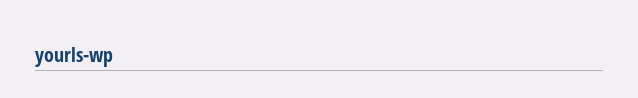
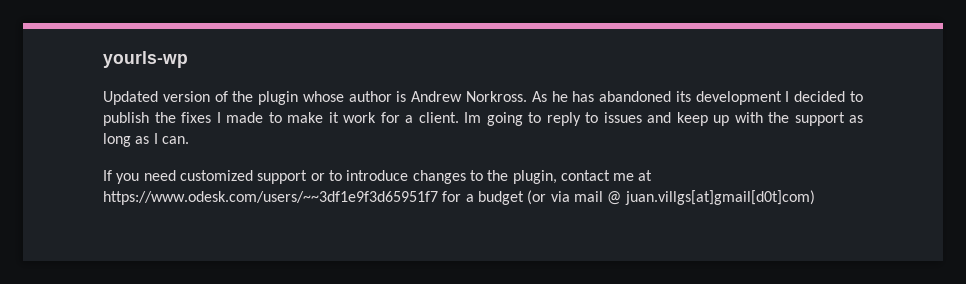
(113, 57) none -> [103,91,864,105] [103,112,863,126] [103,133,189,147] [103,170,653,184] [103,190,815,205] // Updated version of the plugin whose author is Andrew Norkross. As he has abandoned its development I decided to publish the fixes I made to make it work for a client. Im going to reply to issues and keep up with the support as long as I can. // If you need customized support or to introduce changes to the plugin, contact me at https://www.odesk.com/users/~~3df1e9f3d65951f7 for a budget (or via mail @ juan.villgs[at]gmail[d0t]com)

